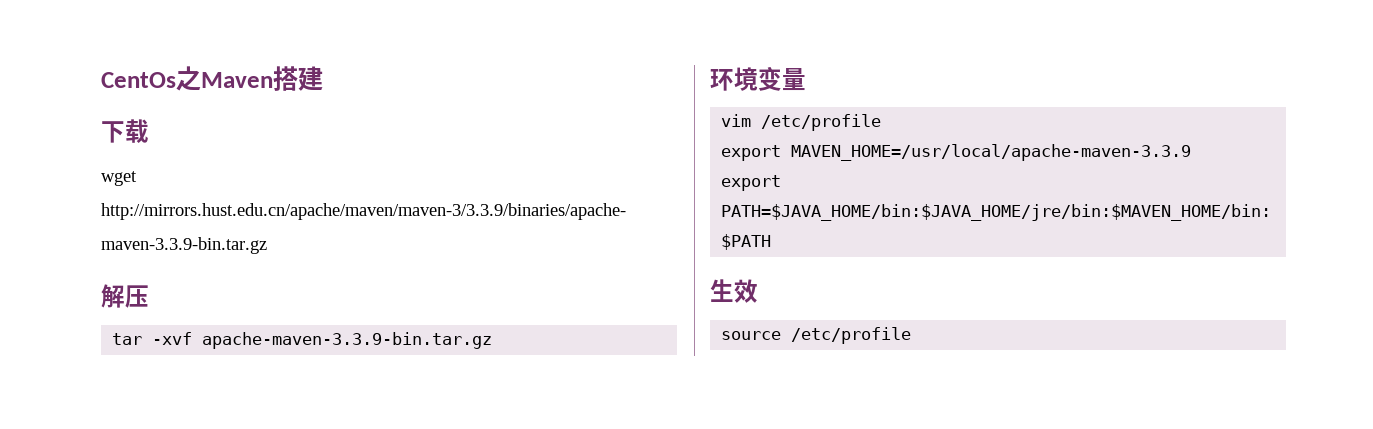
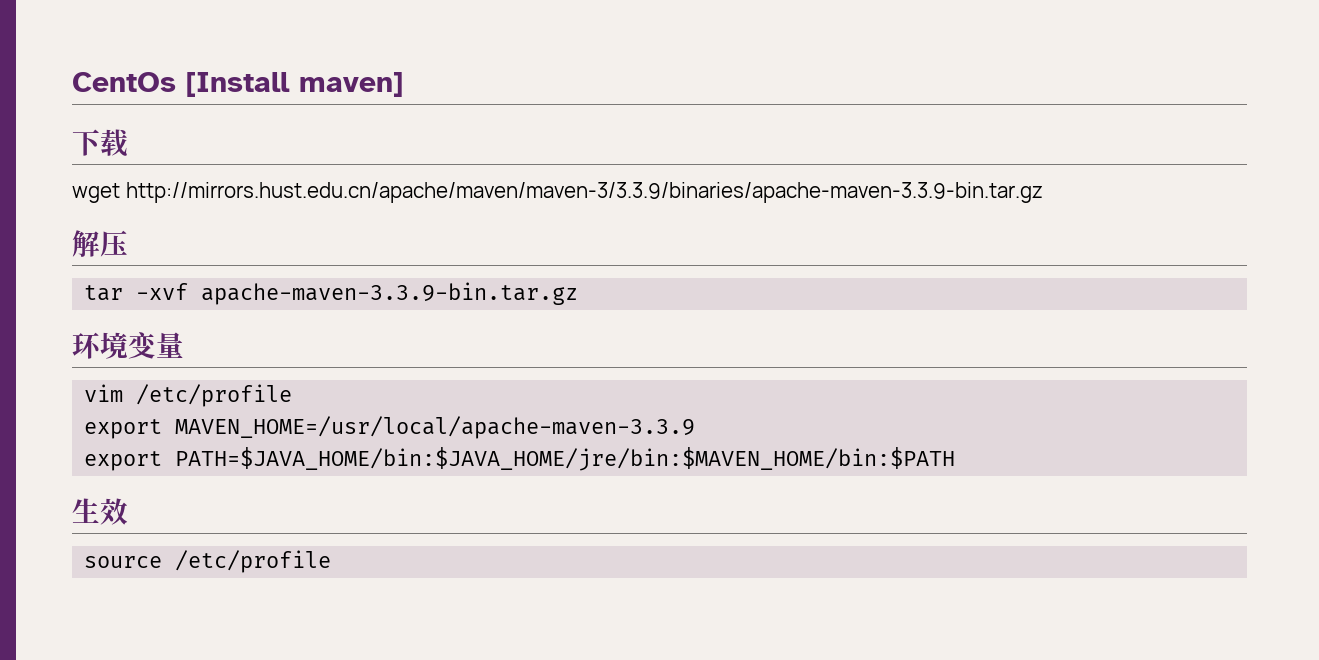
[176,66,323,91] 之Maven搭建 -> [186,72,403,97] [Install maven]

